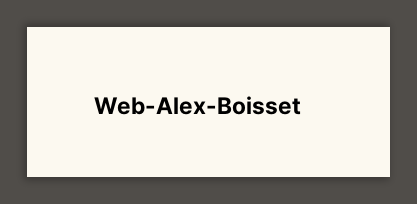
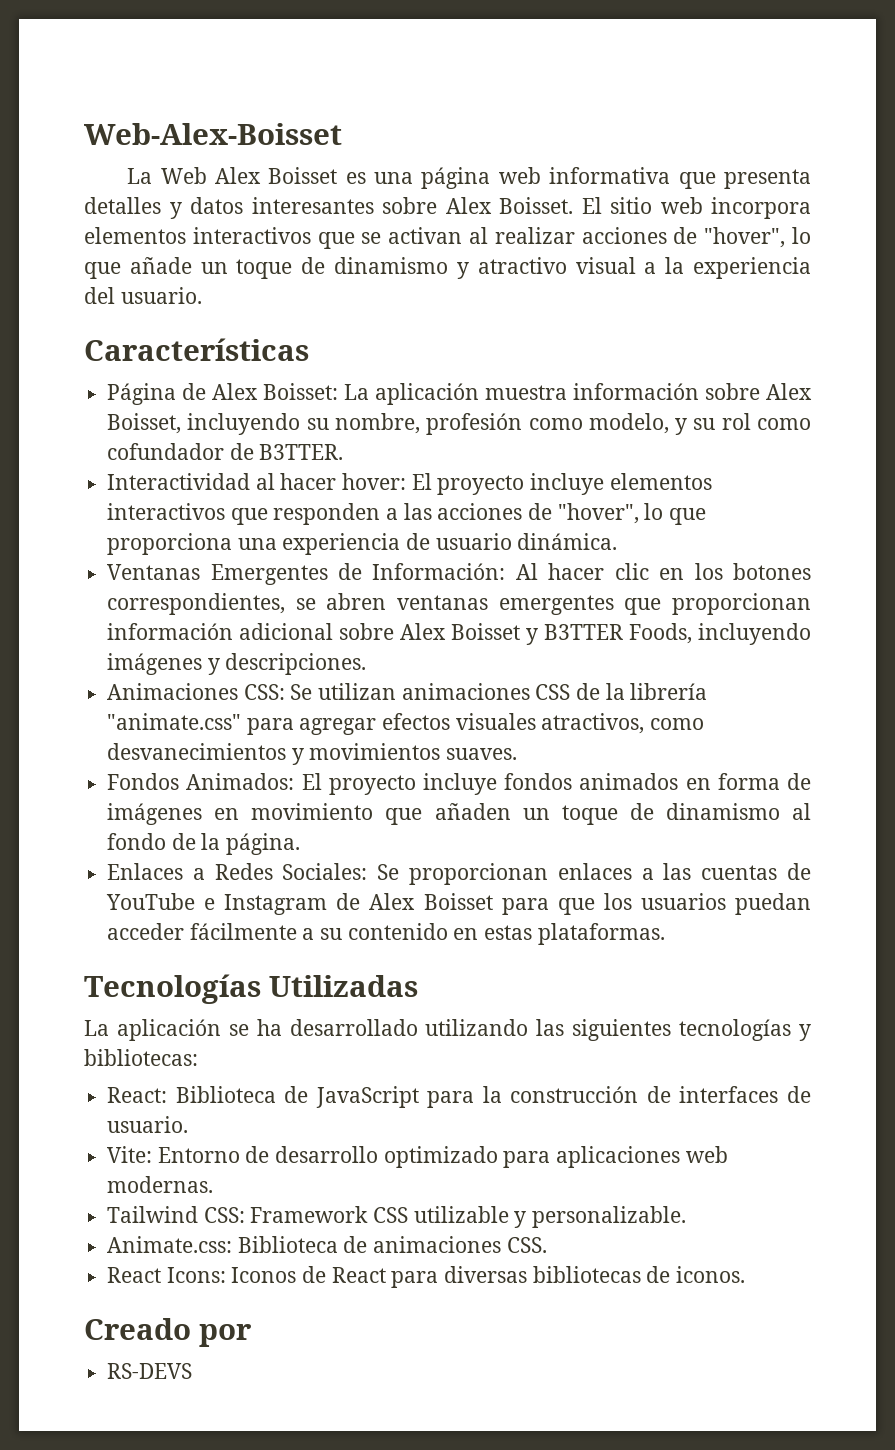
(301, 105) none -> [127,167,811,189] [84,197,811,219] [84,227,811,249] [84,257,812,279] [84,287,202,304] [84,338,309,361] [107,383,812,405] [107,413,811,435] [107,443,344,460] [107,473,712,495] [107,503,707,525] [107,533,618,555] [107,563,811,585] [107,593,811,615] [107,623,811,645] [107,653,367,675] [107,683,708,700] [107,713,705,735] [107,743,518,765] [107,773,811,795] [107,803,812,825] [107,833,301,855] [107,863,811,885] [106,893,811,915] [107,923,665,945] [84,974,418,1004] [84,1019,812,1041] [84,1049,198,1066] [107,1086,811,1108] [107,1116,189,1133] [107,1146,728,1168] [107,1176,214,1193] [107,1206,687,1228] [107,1236,547,1253] [107,1266,746,1288] [84,1318,251,1347] [107,1363,193,1379] // La Web Alex Boisset es una página web informativa que presenta detalles y datos interesantes sobre Alex Boisset. El sitio web incorpora elementos interactivos que se activan al realizar acciones de "hover", lo que añade un toque de dinamismo y atractivo visual a la experiencia del usuario. // Características // Página de Alex Boisset: La aplicación muestra información sobre Alex Boisset, incluyendo su nombre, profesión como modelo, y su rol como cofundador de B3TTER. // Interactividad al hacer hover: El proyecto incluye elementos interactivos que responden a las acciones de "hover", lo que proporciona una experiencia de usuario dinámica. // Ventanas Emergentes de Información: Al hacer clic en los botones correspondientes, se abren ventanas emergentes que proporcionan información adicional sobre Alex Boisset y B3TTER Foods, incluyendo imágenes y descripciones. // Animaciones CSS: Se utilizan animaciones CSS de la librería "animate.css" para agregar efectos visuales atractivos, como desvanecimientos y movimientos suaves. // Fondos Animados: El proyecto incluye fondos animados en forma de imágenes en movimiento que añaden un toque de dinamismo al fondo de la página. // Enlaces a Redes Sociales: Se proporcionan enlaces a las cuentas de YouTube e Instagram de Alex Boisset para que los usuarios puedan acceder fácilmente a su contenido en estas plataformas. // Tecnologías Utilizadas // La aplicación se ha desarrollado utilizando las siguientes tecnologías y bibliotecas: // React: Biblioteca de JavaScript para la construcción de interfaces de usuario. // Vite: Entorno de desarrollo optimizado para aplicaciones web modernas. // Tailwind CSS: Framework CSS utilizable y personalizable. // Animate.css: Biblioteca de animaciones CSS. // React Icons: Iconos de React para diversas bibliotecas de iconos. // Creado por // RS-DEVS

